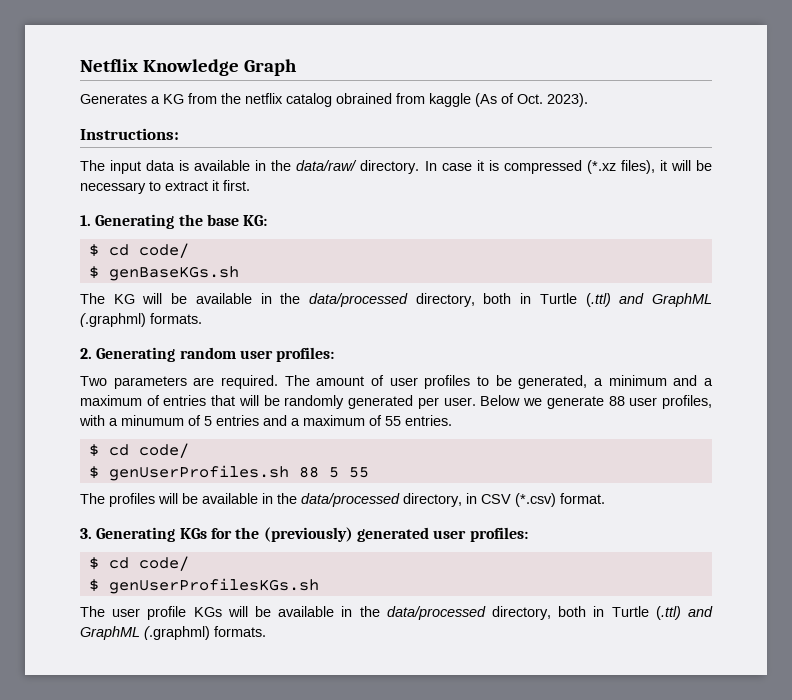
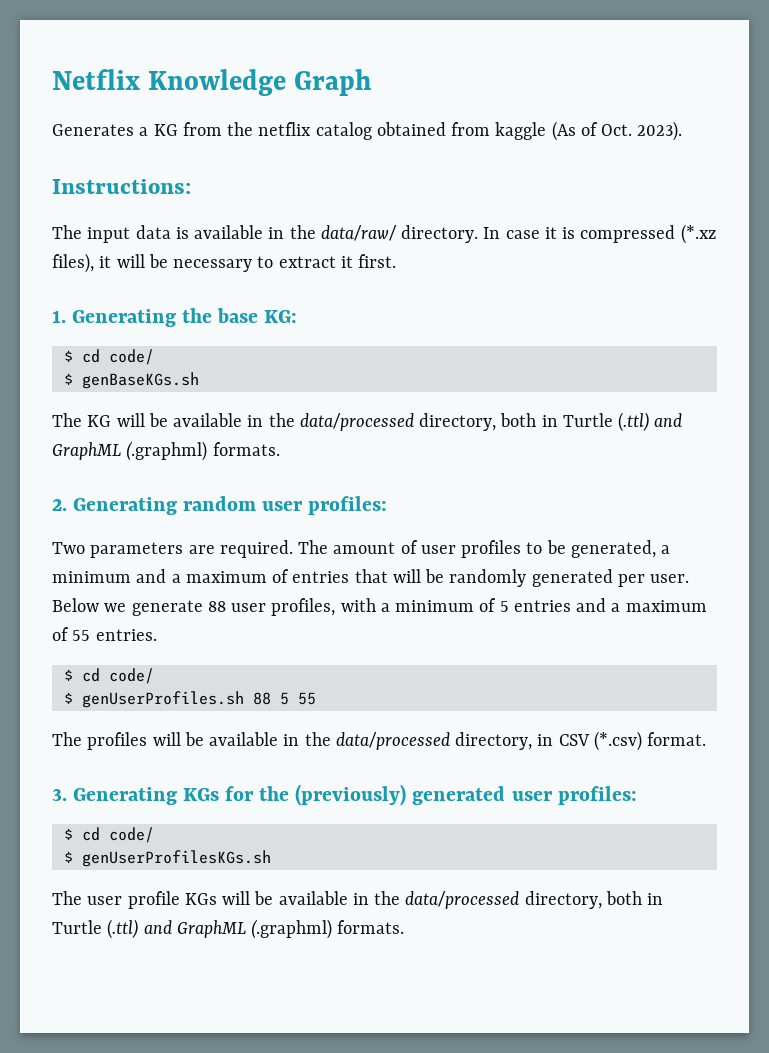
[336,93,392,104] obrained -> [376,122,446,136] obtained
[121,415,184,426] minumum -> [395,600,475,612] minimum

